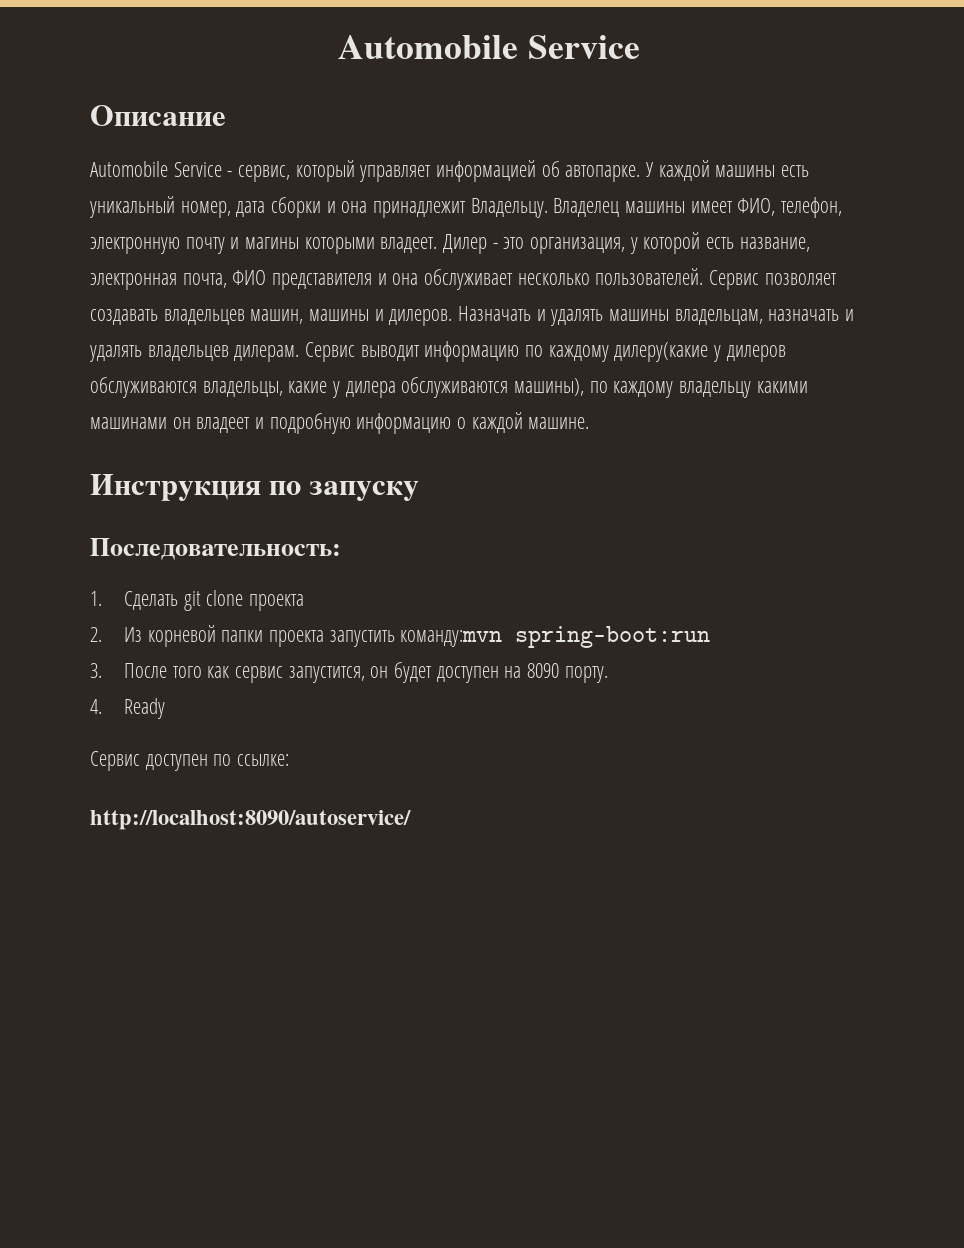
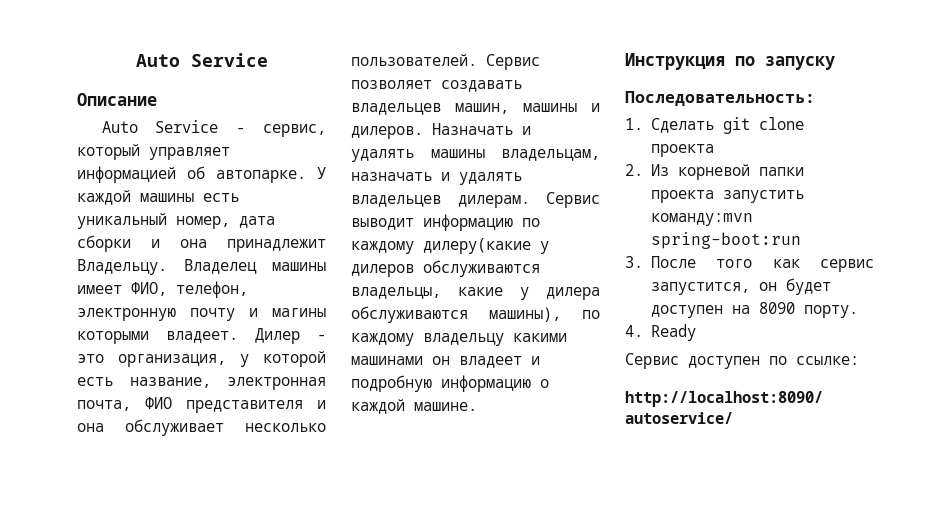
[338,35,519,59] Automobile -> [135,54,180,67] Auto
[90,161,168,177] Automobile -> [101,121,138,133] Auto

